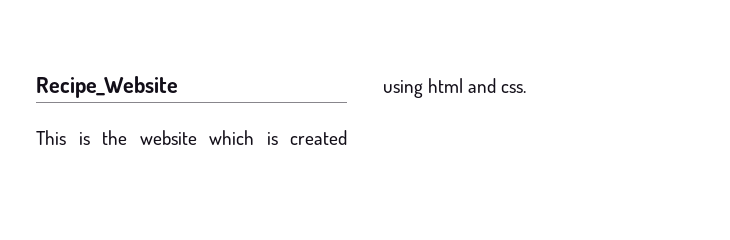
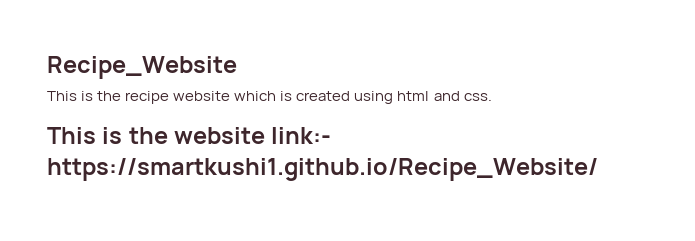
(127, 137) none -> [125,91,170,104] recipe
(527, 88) none -> [47,127,332,144] [47,158,598,181] // This is the website link:- https://smartkushi1.github.io/Recipe_Website/

